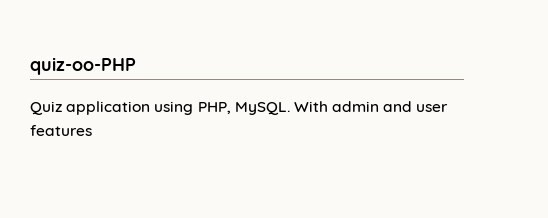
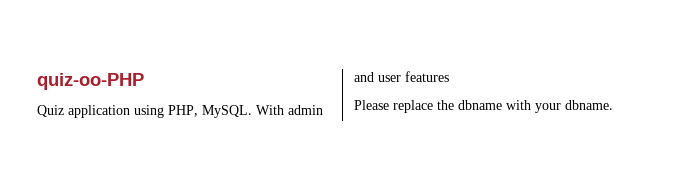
(92, 130) none -> [354,100,613,113] // Please replace the dbname with your dbname.

